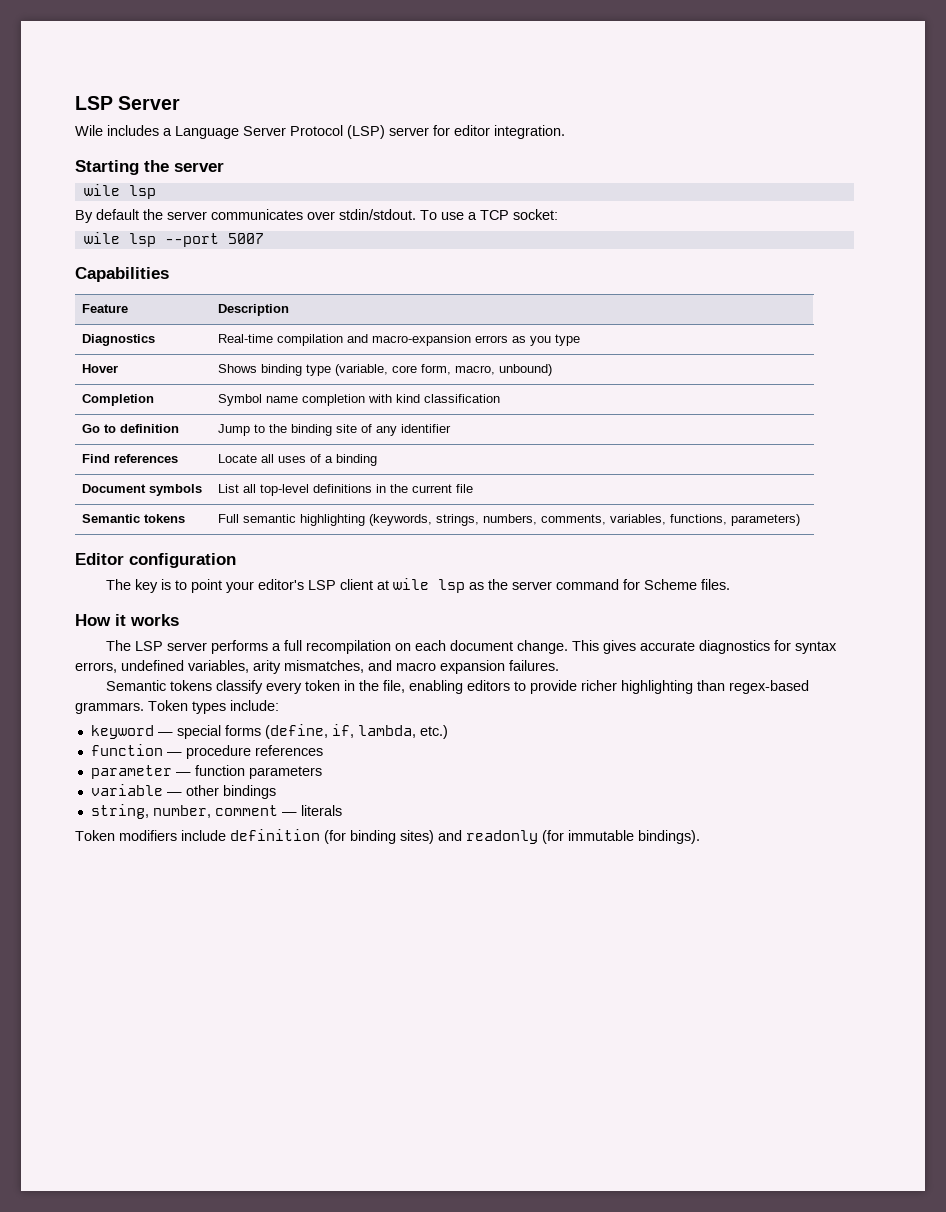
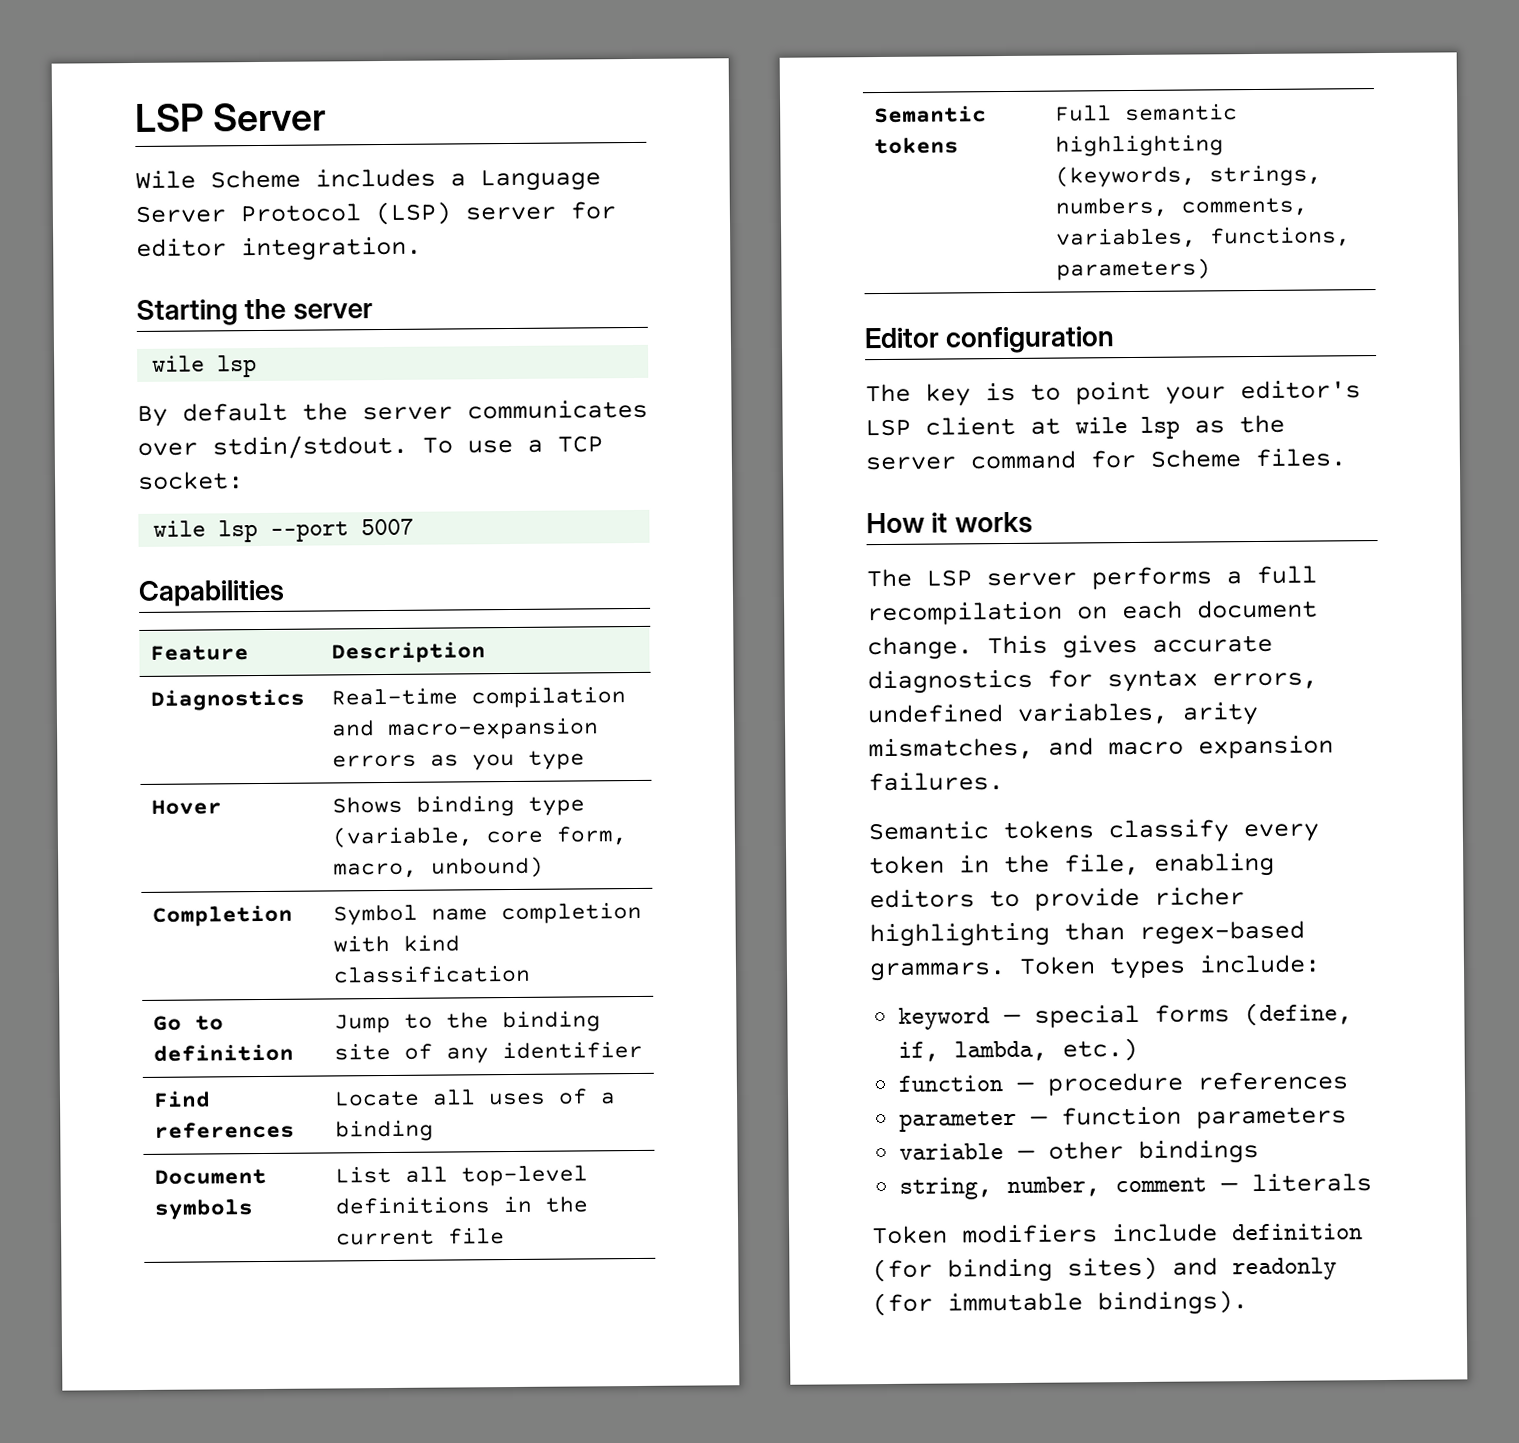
(103, 130) none -> [210,169,301,189] Scheme

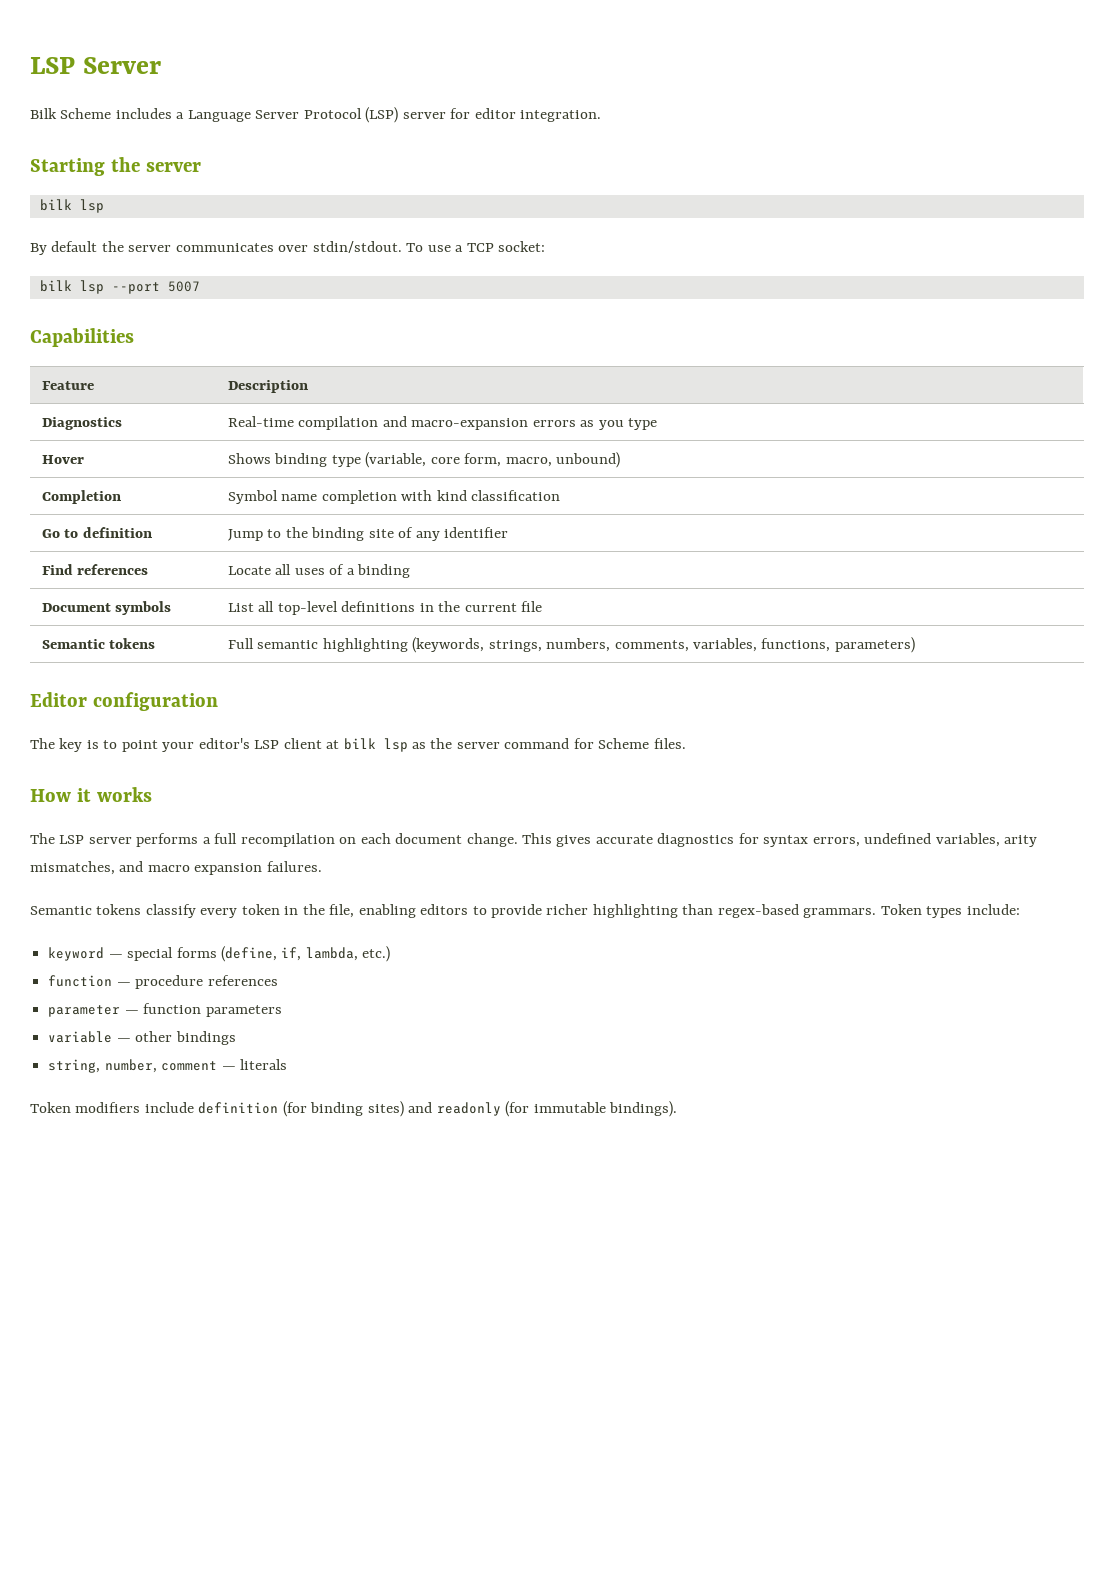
[135,170,196,189] Wile -> [30,108,57,119] Bilk
[152,355,206,372] wile -> [39,199,72,211] bilk
[153,520,207,537] wile -> [39,280,72,292] bilk
[1075,417,1128,434] wile -> [343,738,376,750] bilk

